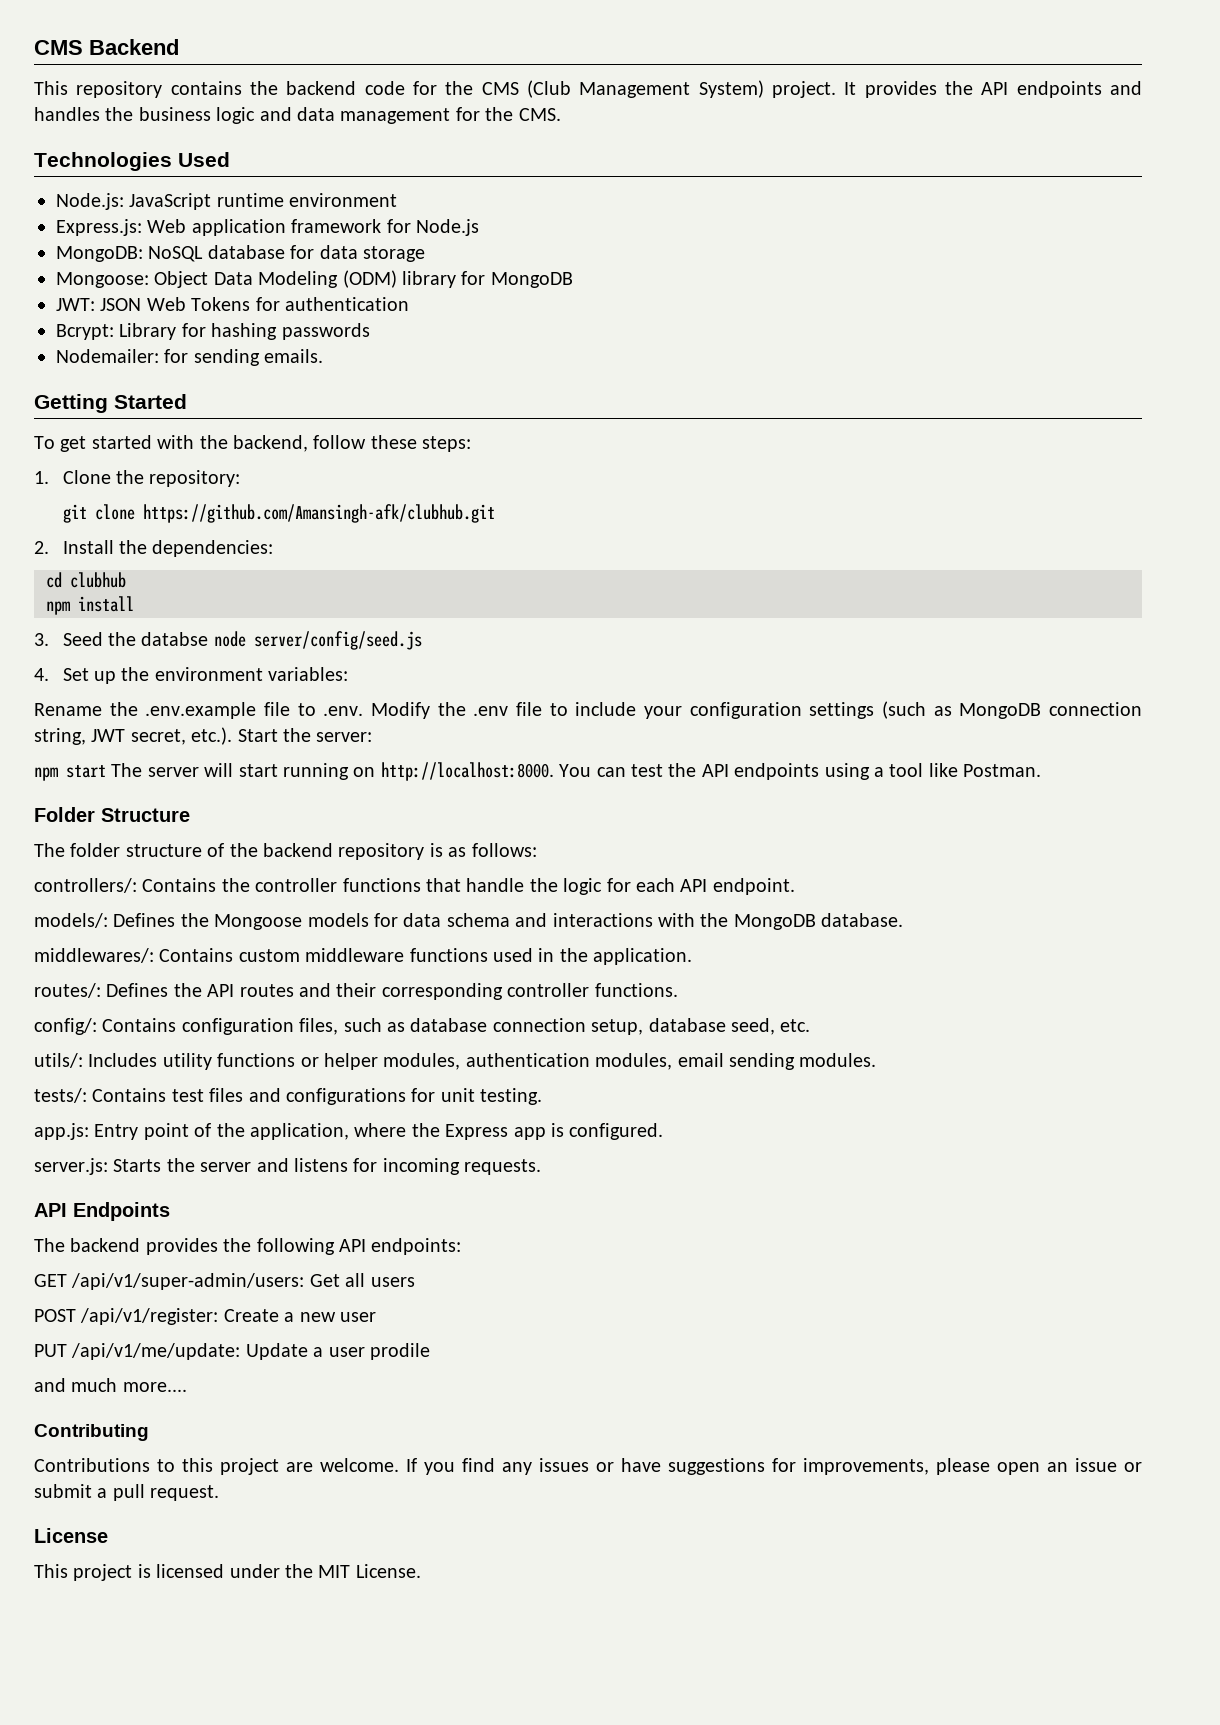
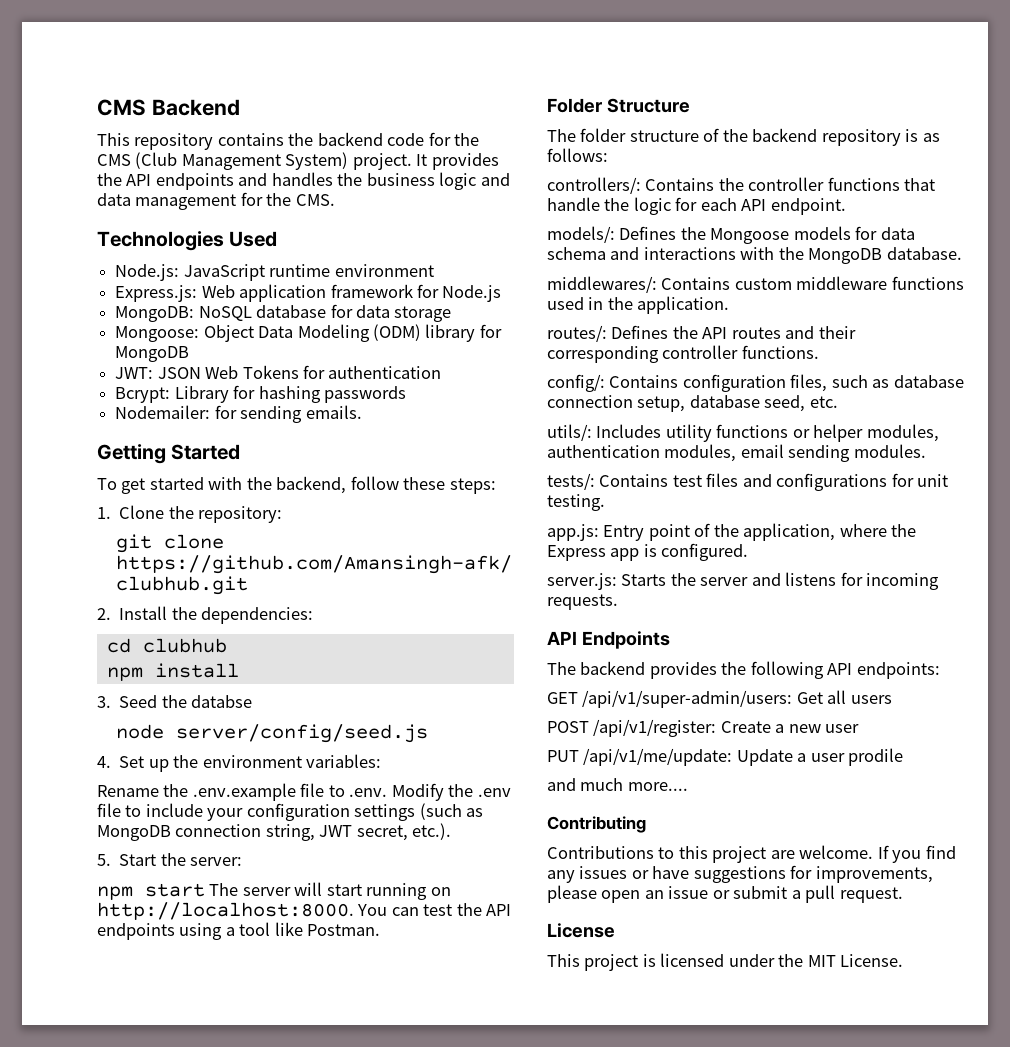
(209, 639) none -> (253, 701) //
(233, 736) none -> [97,854,111,866] // 5.

